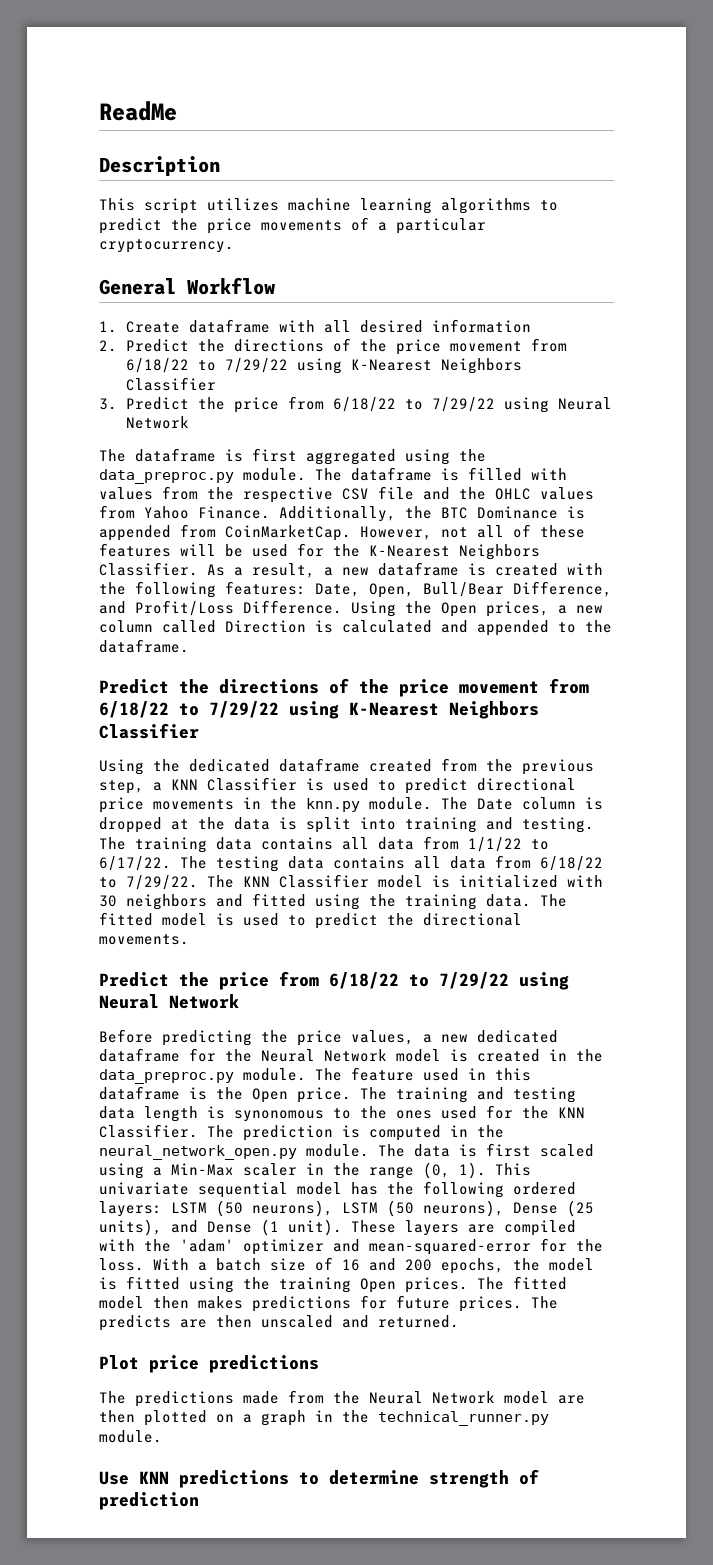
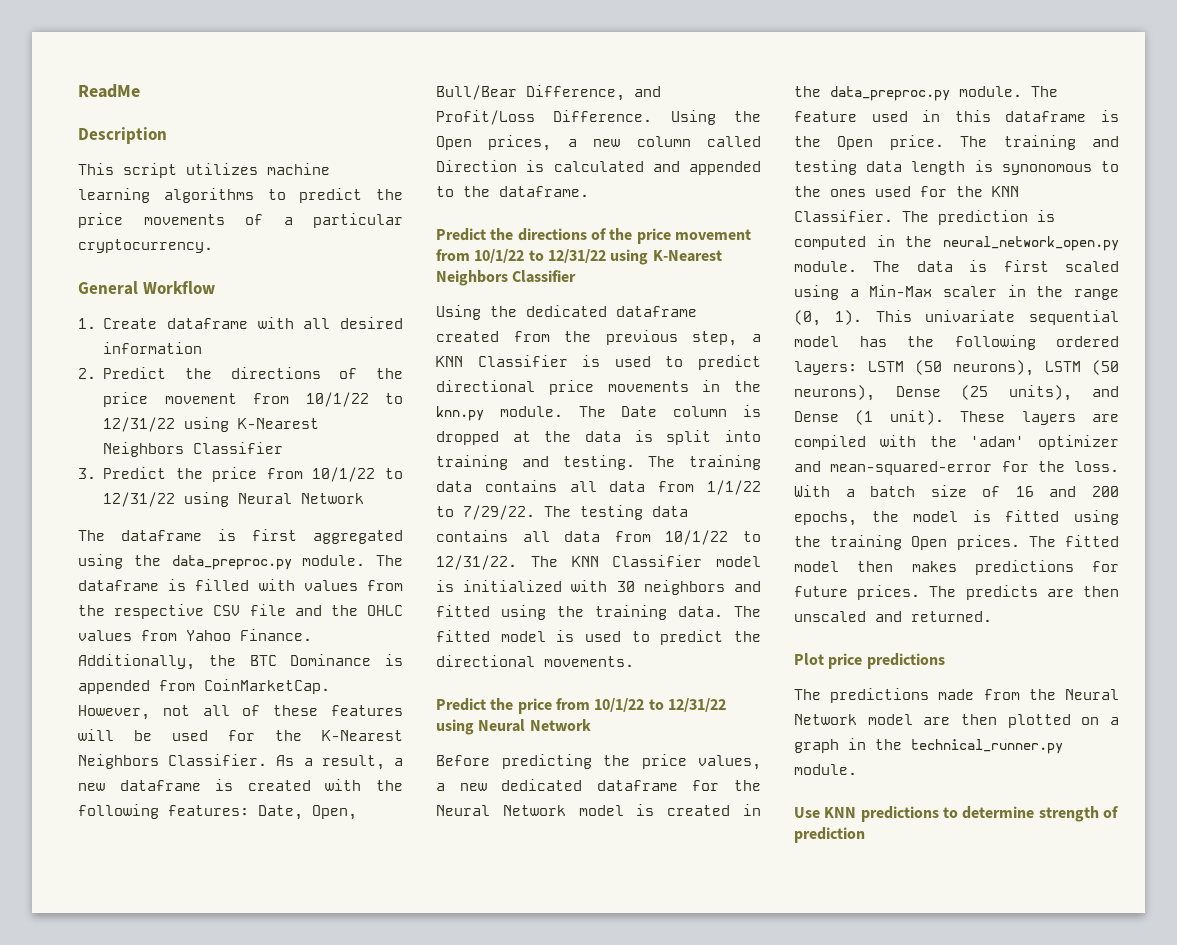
[125,358,288,373] 6/18/22 to 7/29/22 -> [305,392,403,407] [103,417,176,432] 10/1/22 to 12/31/22
[332,397,495,412] 6/18/22 to 7/29/22 -> [312,467,404,482] [103,492,176,507] 10/1/22 to 12/31/22
[99,701,279,718] 6/18/22 to 7/29/22 -> [474,249,606,263] 10/1/22 to 12/31/22
[99,856,171,871] 6/17/22. -> [463,505,535,520] 7/29/22.
[540,856,603,871] [99,875,198,890] 6/18/22 to 7/29/22. -> [665,530,761,545] [436,555,517,570] 10/1/22 to 12/31/22.
[329,972,509,989] 6/18/22 to 7/29/22 -> [594,698,726,712] 10/1/22 to 12/31/22

